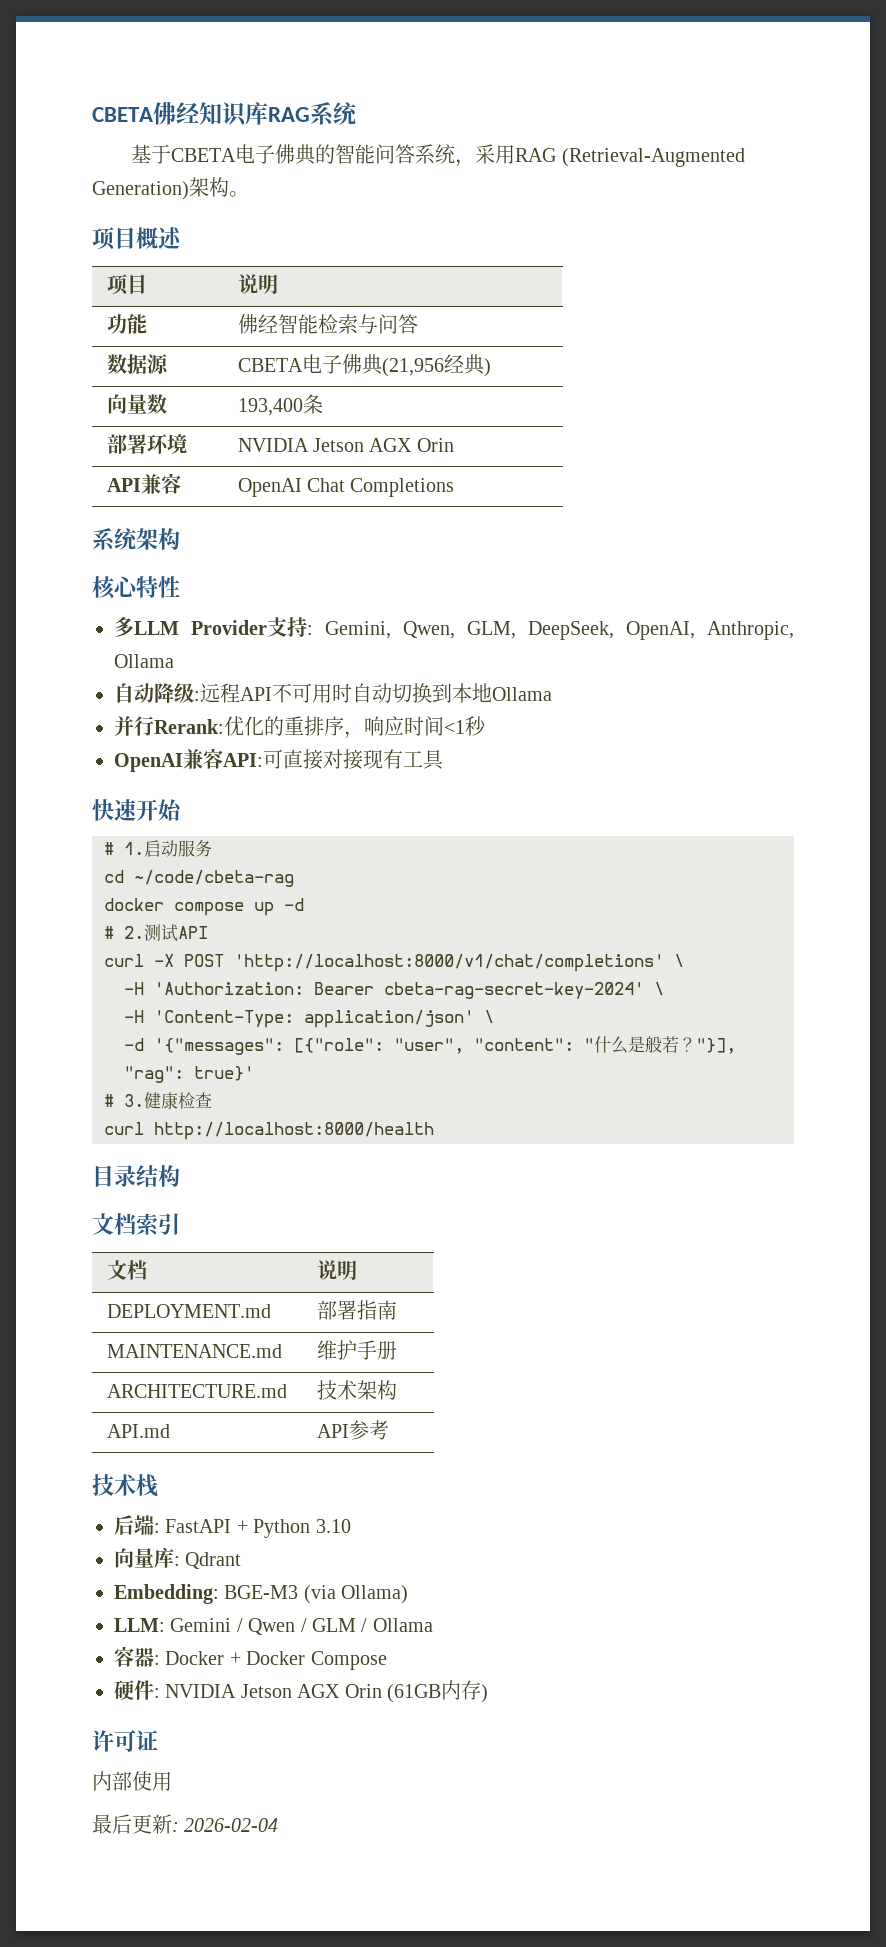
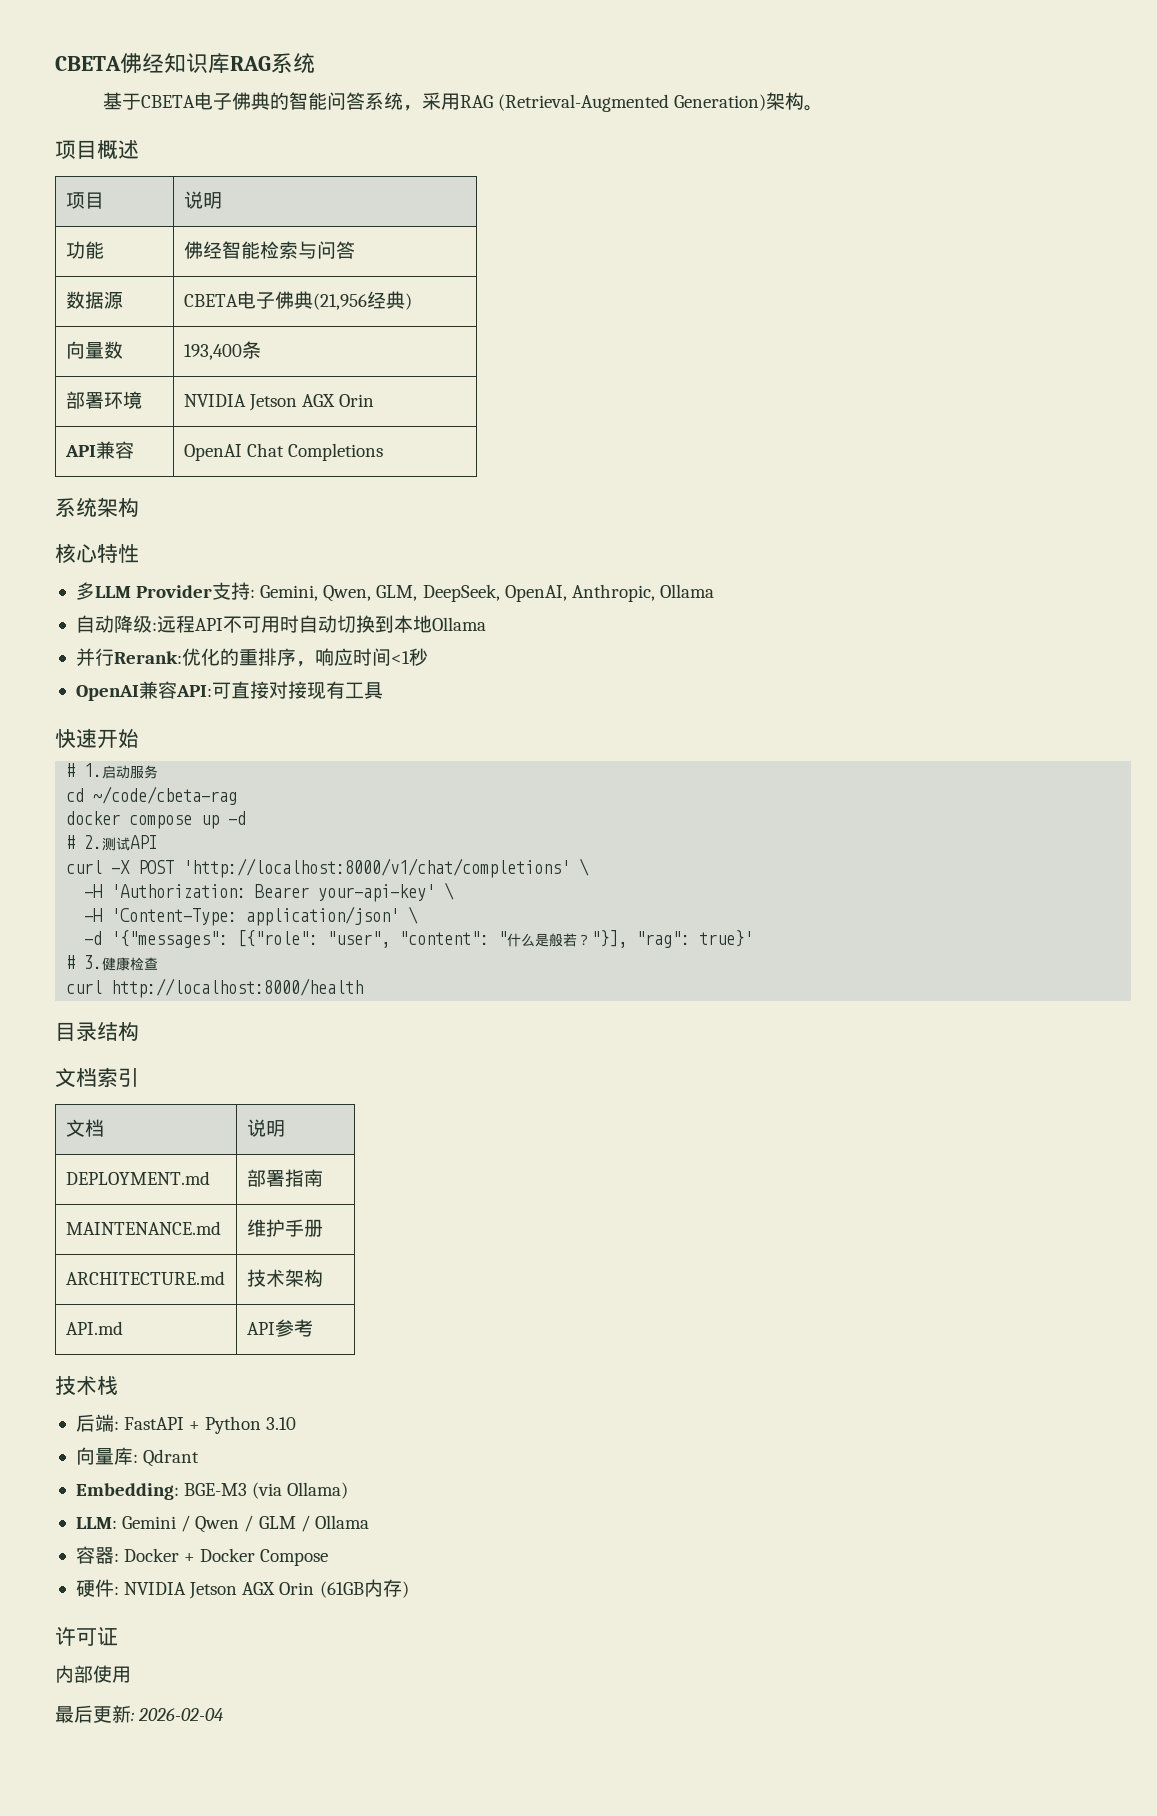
[384,982,644,999] cbeta-rag-secret-key-2024' -> [318,884,436,902] your-api-key'

